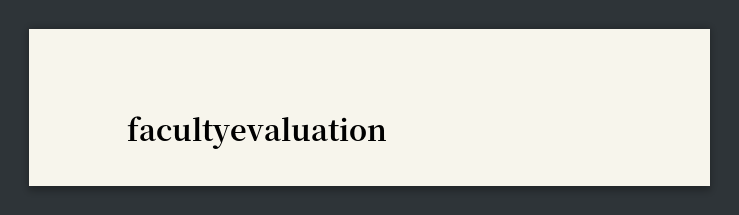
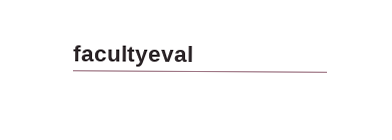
[127,116,387,149] facultyevaluation -> [73,45,194,67] facultyeval

